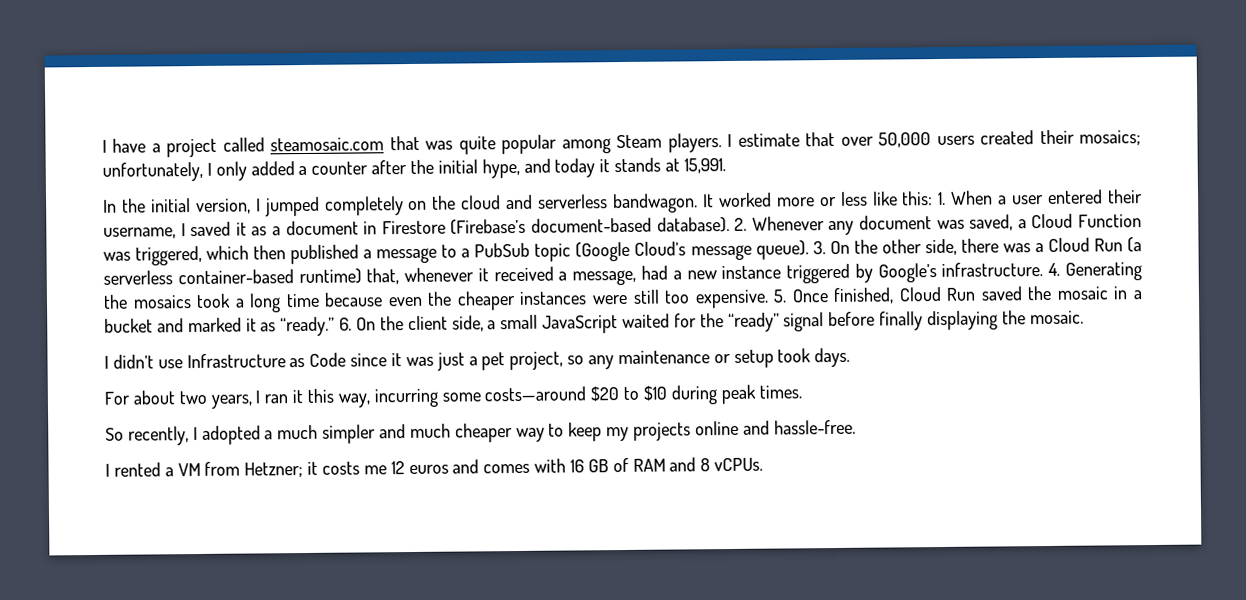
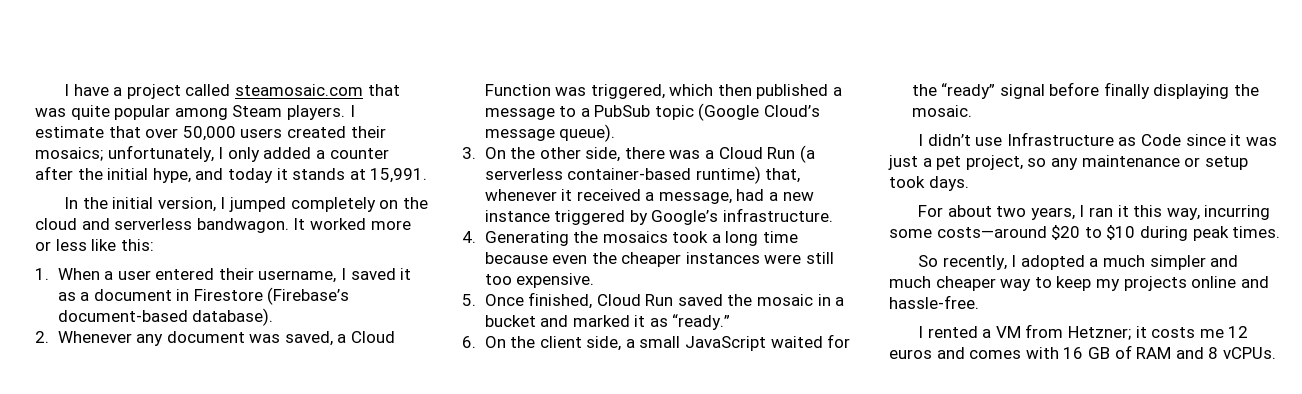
(934, 198) none -> (154, 245) //
(730, 224) none -> (274, 317) //
(809, 250) none -> (616, 133) //
(1044, 269) none -> (833, 215) //
(769, 299) none -> (595, 280) //
(336, 326) none -> (731, 322) //

